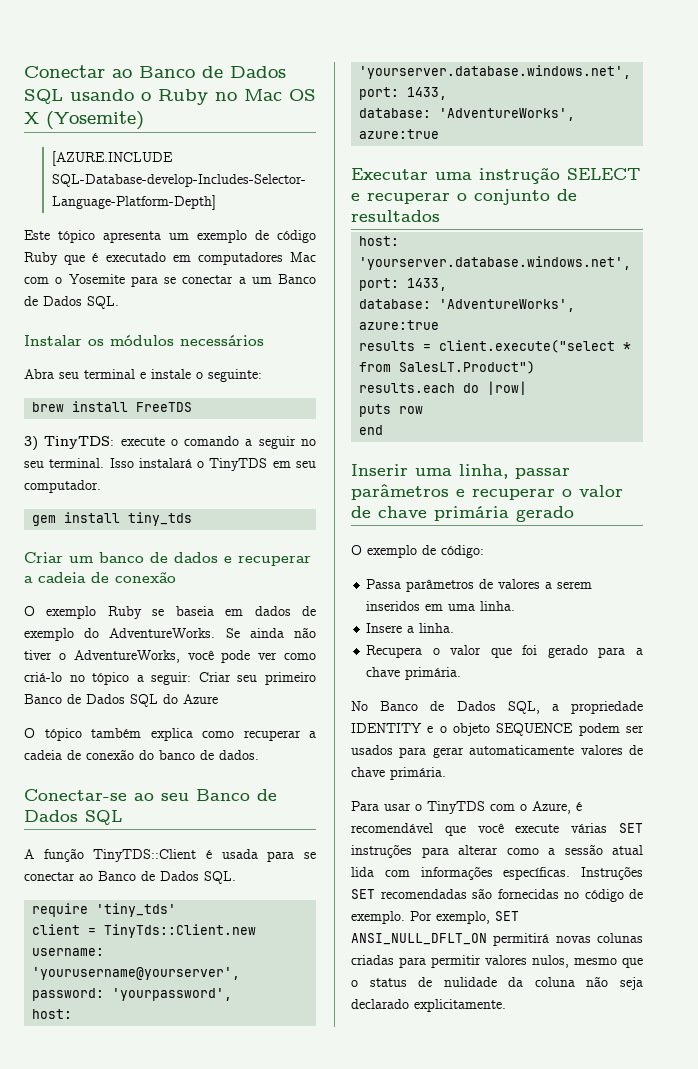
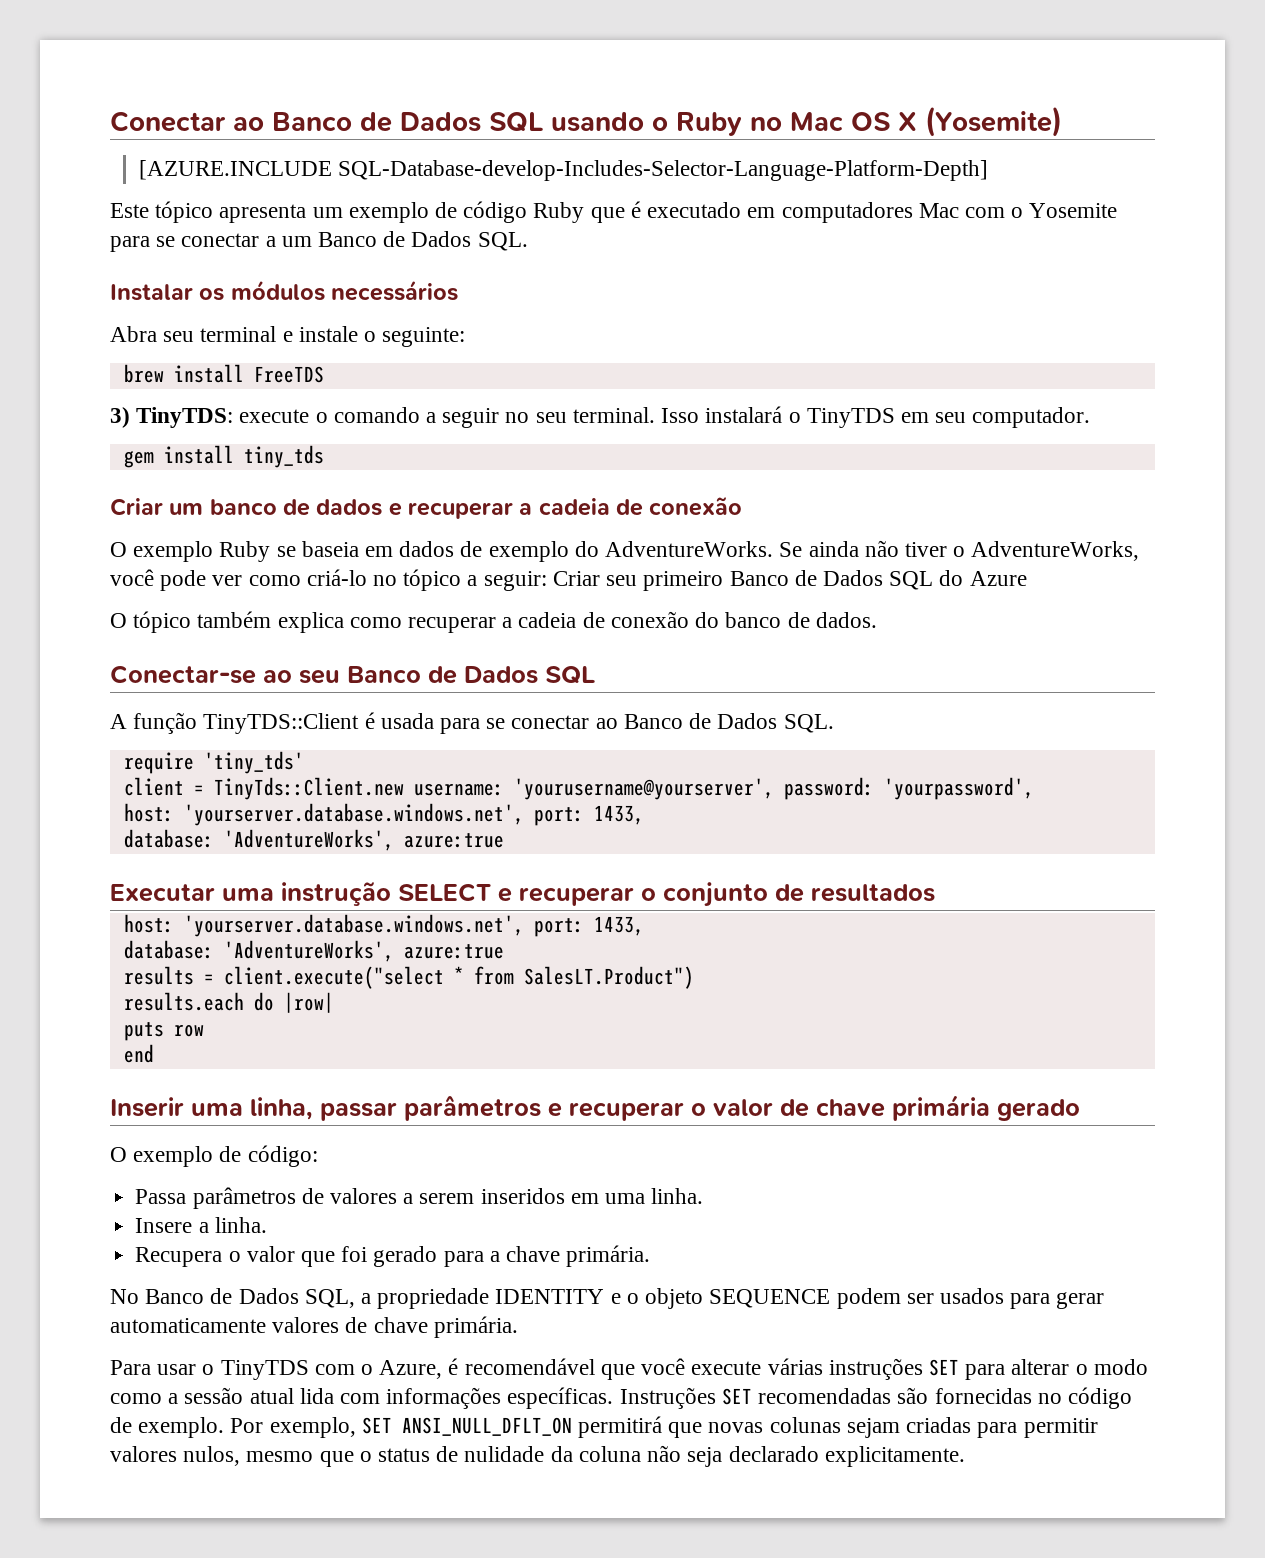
[619,823,643,833] [351,844,498,858] SET instruções para alterar -> [828,1358,1148,1380] instruções SET para alterar o modo
(550, 939) none -> [668,1422,703,1438] que
(643, 938) none -> [846,1418,900,1438] sejam

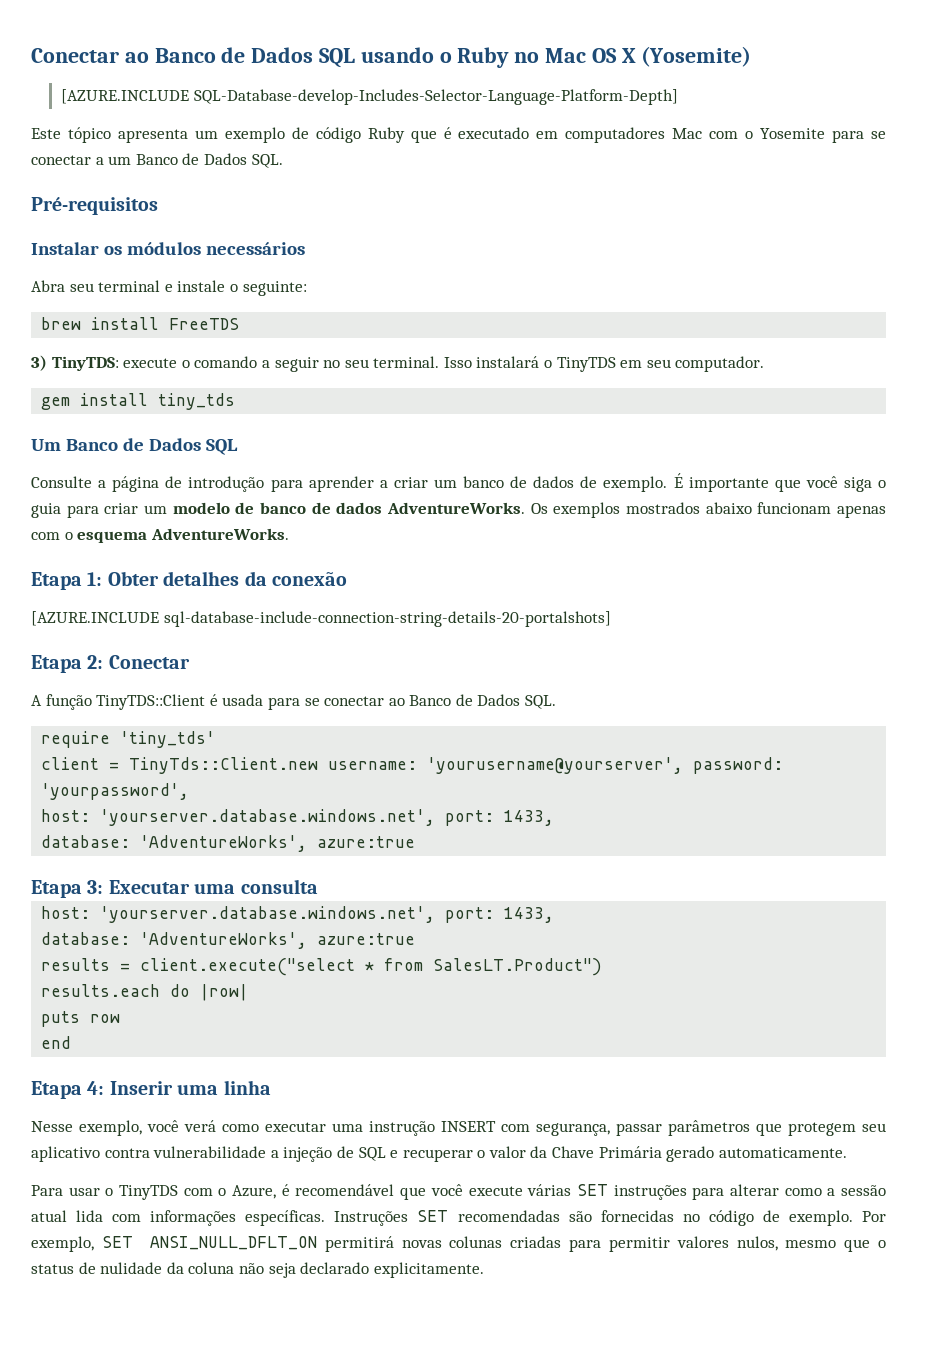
(528, 241) none -> [31,197,158,215] // Pré-requisitos
[110,497,743,519] [110,540,1140,562] [110,569,1027,591] [110,611,877,633] [110,665,595,684] Criar um banco de dados e recuperar a cadeia de conexão // O exemplo Ruby se baseia em dados de exemplo do AdventureWorks. Se ainda não tiver o AdventureWorks, você pode ver como criá-lo no tópico a seguir: Criar seu primeiro Banco de Dados SQL do Azure // O tópico também explica como recuperar a cadeia de conexão do banco de dados. // Conectar-se ao seu Banco de Dados SQL -> [31,438,238,455] [31,473,887,492] [31,502,886,518] [31,528,289,543] [31,571,347,590] [31,611,611,627] [31,655,190,673] Um Banco de Dados SQL // Consulte a página de introdução para aprender a criar um banco de dados de exemplo. É importante que você siga o guia para criar um modelo de banco de dados AdventureWorks. Os exemplos mostrados abaixo funcionam apenas com o esquema AdventureWorks. // Etapa 1: Obter detalhes da conexão // [AZURE.INCLUDE sql-database-include-connection-string-details-20-portalshots] // Etapa 2: Conectar
[110,882,935,907] Executar uma instrução SELECT e recuperar o conjunto de resultados -> [31,879,318,898] Etapa 3: Executar uma consulta
[110,1095,1080,1121] [110,1145,318,1167] [135,1187,704,1209] [135,1217,267,1233] [135,1245,651,1267] [110,1288,1105,1309] [110,1316,518,1338] Inserir uma linha, passar parâmetros e recuperar o valor de chave primária gerado // O exemplo de código: // Passa parâmetros de valores a serem inseridos em uma linha. // Insere a linha. // Recupera o valor que foi gerado para a chave primária. // No Banco de Dados SQL, a propriedade IDENTITY e o objeto SEQUENCE podem ser usados para gerar automaticamente valores de chave primária. -> [31,1080,271,1099] [31,1120,886,1136] [31,1146,847,1162] Etapa 4: Inserir uma linha // Nesse exemplo, você verá como executar uma instrução INSERT com segurança, passar parâmetros que protegem seu aplicativo contra vulnerabilidade a injeção de SQL e recuperar o valor da Chave Primária gerado automaticamente.
[828,1358,1148,1380] instruções SET para alterar o modo -> [576,1184,779,1200] SET instruções para alterar
[668,1422,703,1438] que -> (394, 1244) none
[846,1418,900,1438] sejam -> (503, 1242) none

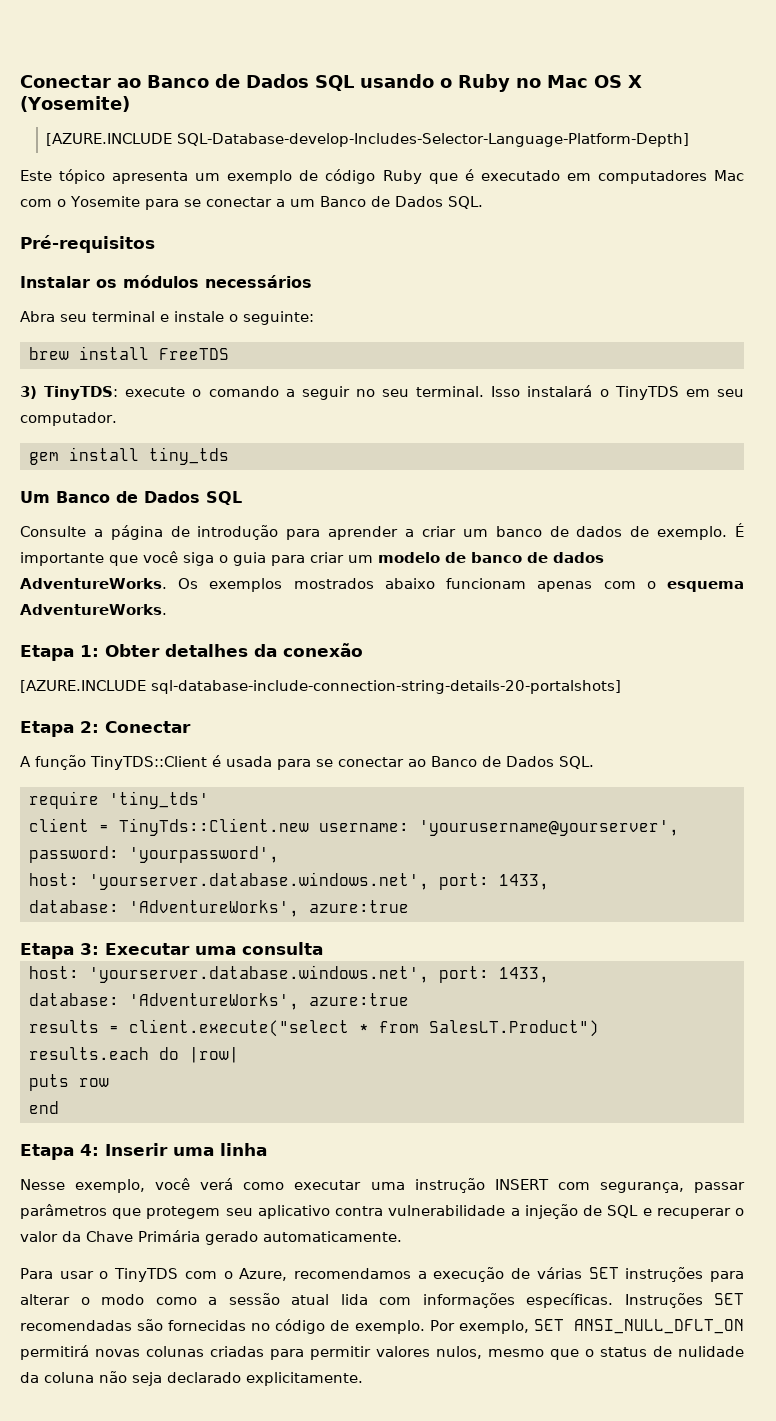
[281,1184,523,1200] é recomendável que você execute -> [294,1267,531,1282] recomendamos a execução de
(779, 1190) none -> [80,1294,144,1305] o modo

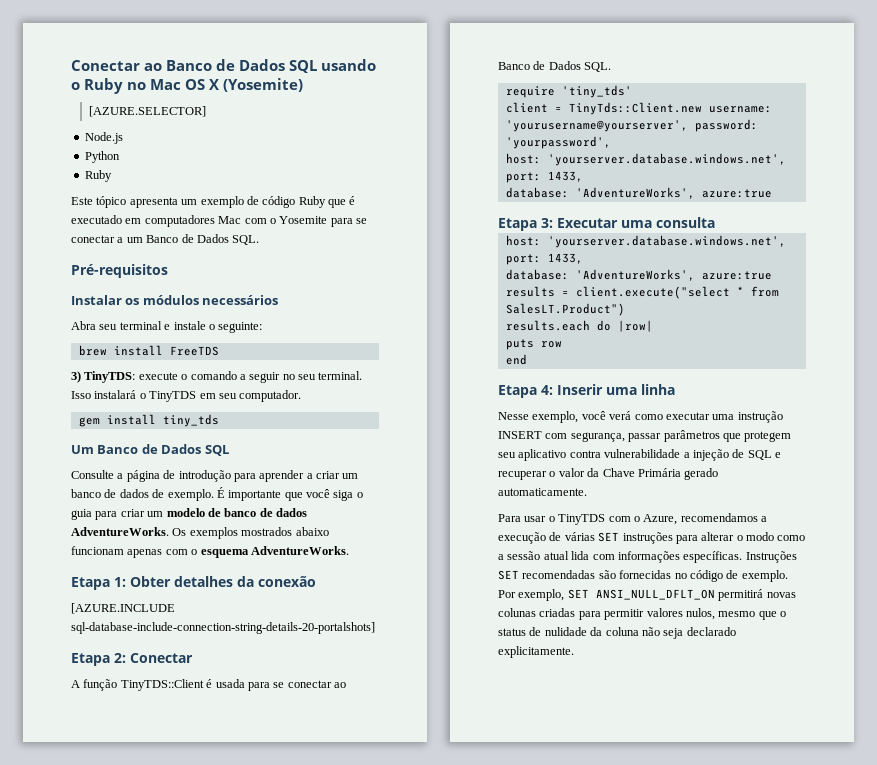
[46,133,690,147] [AZURE.INCLUDE SQL-Database-develop-Includes-Selector-Language-Platform-Depth] -> [88,106,206,117] [84,132,123,144] [84,151,120,163] [84,170,112,182] [AZURE.SELECTOR] // Node.js // Python // Ruby

